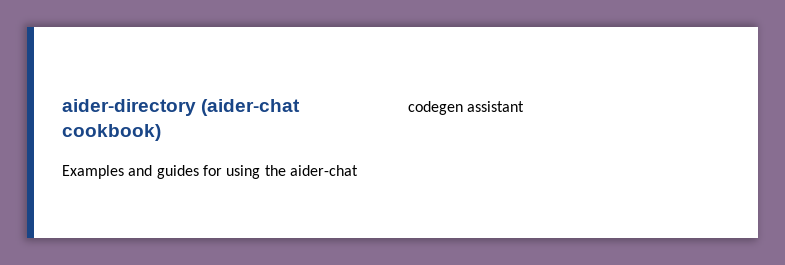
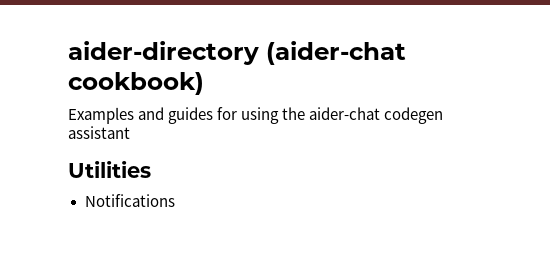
(525, 106) none -> [68,161,151,178] [84,194,175,207] // Utilities // Notifications

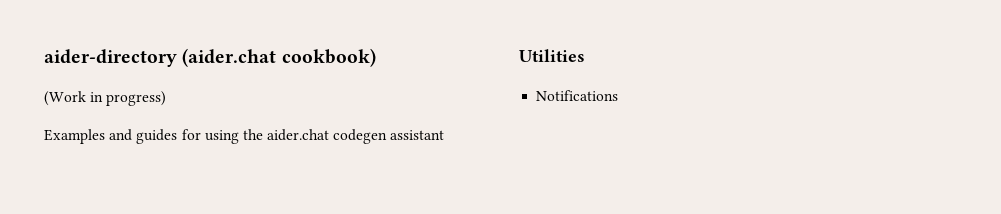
[266,41,406,65] (aider-chat -> [182,48,277,67] (aider.chat
(204, 83) none -> [44,91,167,106] // (Work in progress)
[309,107,381,120] aider-chat -> [267,129,330,141] aider.chat

